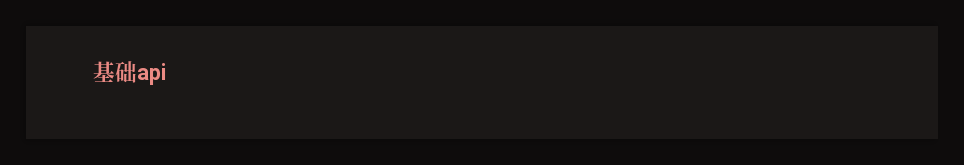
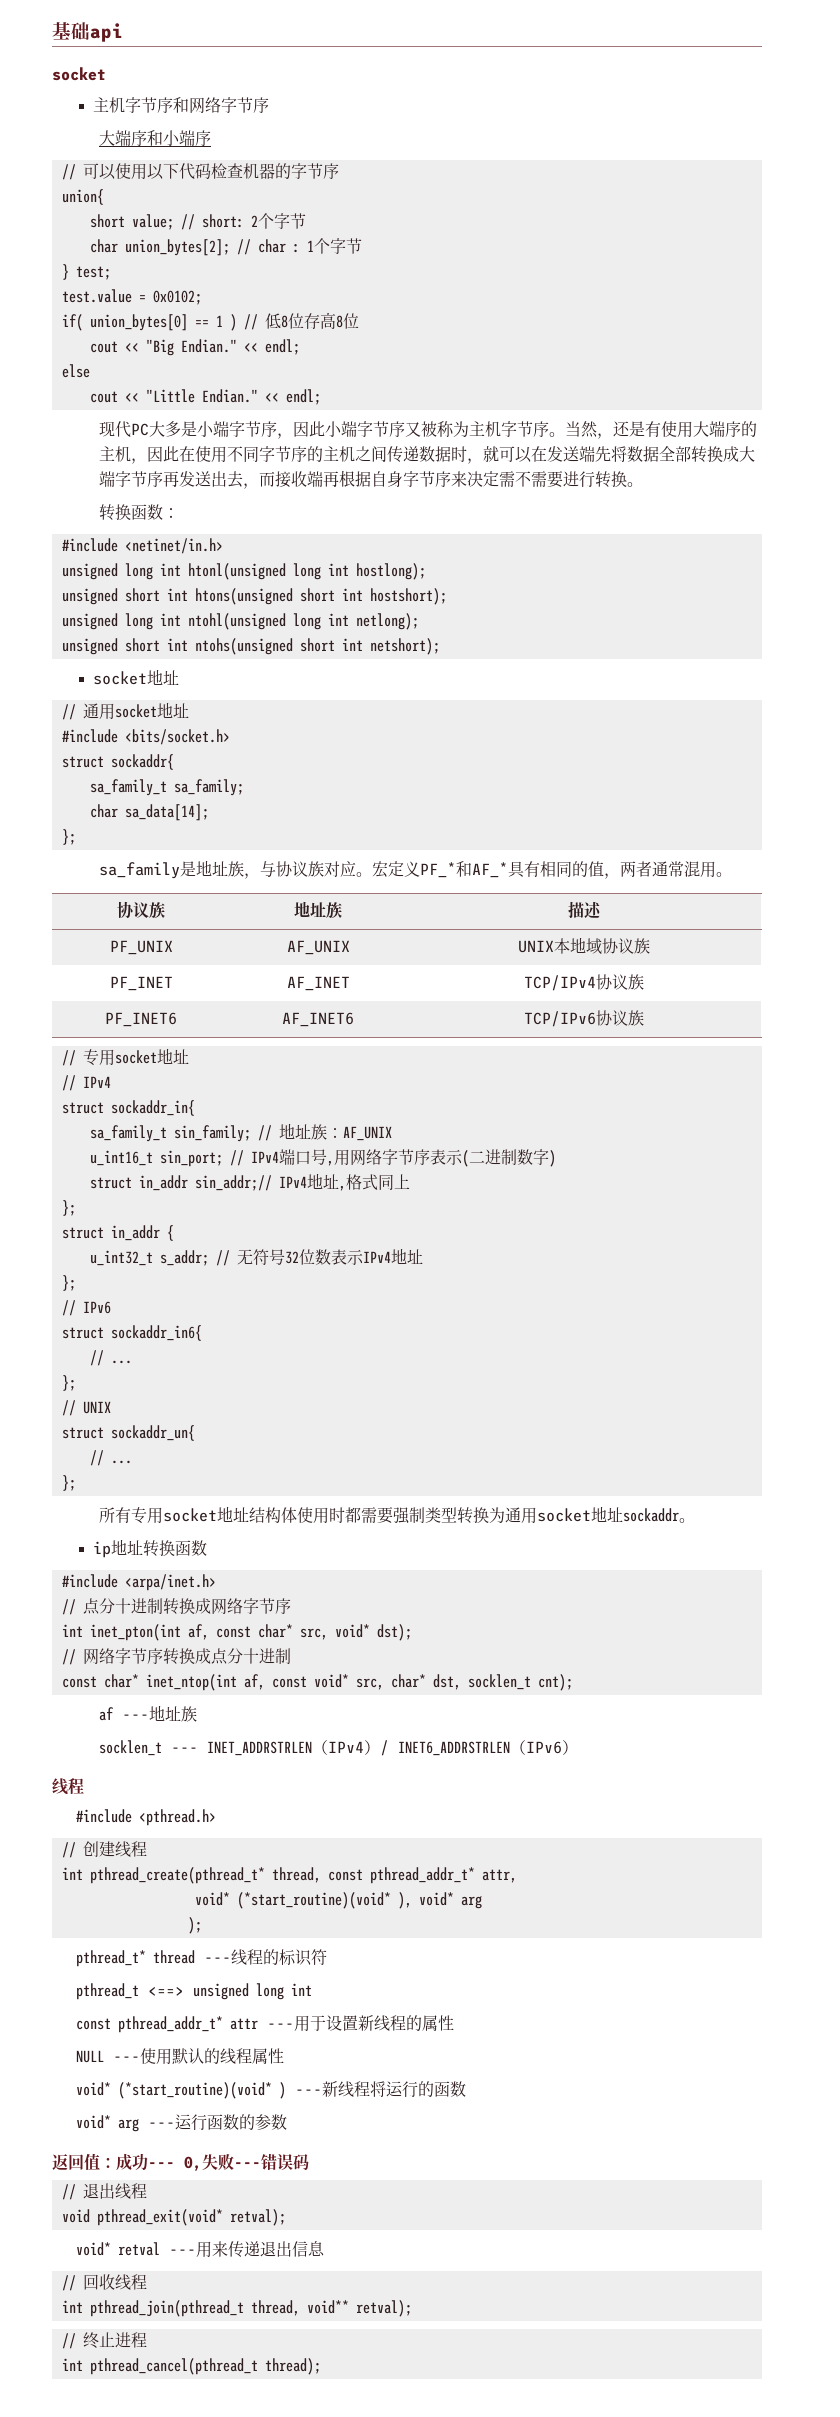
(166, 74) none -> [52,67,106,81] [93,97,270,114] [99,130,212,146] [61,163,339,180] [61,189,104,205] [89,213,306,230] [89,238,362,256] [61,264,111,280] [61,289,202,305] [61,312,359,331] [89,339,300,356] [61,364,90,378] [89,389,321,405] [99,421,758,439] [99,446,756,464] [99,470,644,489] [99,504,180,521] [61,538,223,554] [61,563,426,580] [61,588,447,605] [61,613,419,630] [61,638,440,655] [93,669,180,685] [61,702,189,720] [61,729,230,745] [61,754,174,770] [89,779,244,796] [89,804,209,821] [61,829,76,845] [99,860,733,879] [117,901,165,918] [294,901,342,918] [568,901,601,919] [109,940,173,955] [286,940,350,955] [518,937,650,954] [109,976,173,991] [286,976,350,991] [524,974,644,991] [105,1012,177,1027] [282,1012,354,1027] [524,1010,644,1027] [61,1048,189,1066] [61,1075,111,1091] [61,1100,195,1116] [89,1123,392,1142] [89,1149,556,1167] [89,1173,410,1191] [61,1200,76,1216] [61,1225,174,1241] [89,1248,423,1266] [61,1275,76,1291] [61,1300,111,1316] [61,1325,202,1341] [89,1350,132,1366] [61,1375,76,1391] [61,1400,111,1416] [61,1425,195,1441] [89,1450,132,1466] [61,1475,76,1491] [99,1506,696,1524] [93,1539,208,1558] [61,1574,216,1591] [61,1598,291,1615] [61,1624,412,1641] [61,1648,291,1665] [61,1674,573,1691] [99,1705,198,1722] [99,1740,579,1756] [52,1778,84,1795] [75,1809,216,1826] [61,1841,147,1858] [61,1867,517,1884] [194,1892,482,1909] [187,1917,202,1934] [75,1949,327,1967] [75,1983,312,2000] [75,2015,454,2033] [75,2048,284,2065] [75,2081,466,2099] [75,2114,287,2132] [52,2153,309,2171] [61,2183,147,2200] [61,2209,286,2226] [75,2241,325,2258] [61,2274,147,2291] [61,2300,412,2317] [61,2332,147,2349] [61,2358,321,2375] // socket // 主机字节序和网络字节序 // 大端序和小端序 // // 可以使用以下代码检查机器的字节序 // union{ // short value; // short: 2个字节 // char union_bytes[2]; // char : 1个字节 // } test; // test.value = 0x0102; // if( union_bytes[0] == 1 ) // 低8位存高8位 // cout << "Big Endian." << endl; // else // cout << "Little Endian." << endl; // 现代PC大多是小端字节序，因此小端字节序又被称为主机字节序。当然，还是有使用大端序的主机，因此在使用不同字节序的主机之间传递数据时，就可以在发送端先将数据全部转换成大端字节序再发送出去，而接收端再根据自身字节序来决定需不需要进行转换。 // 转换函数： // #include <netinet/in.h> // unsigned long int htonl(unsigned long int hostlong); // unsigned short int htons(unsigned short int hostshort); // unsigned long int ntohl(unsigned long int netlong); // unsigned short int ntohs(unsigned short int netshort); // socket地址 // // 通用socket地址 // #include <bits/socket.h> // struct sockaddr{ // sa_family_t sa_family; // char sa_data[14]; // }; // sa_family是地址族，与协议族对应。宏定义PF_*和AF_*具有相同的值，两者通常混用。 // 协议族 | 地址族 | 描述 // PF_UNIX | AF_UNIX | UNIX本地域协议族 // PF_INET | AF_INET | TCP/IPv4协议族 // PF_INET6 | AF_INET6 | TCP/IPv6协议族 // // 专用socket地址 // // IPv4 // struct sockaddr_in{ // sa_family_t sin_family; // 地址族：AF_UNIX // u_int16_t sin_port; // IPv4端口号,用网络字节序表示(二进制数字) // struct in_addr sin_addr;// IPv4地址,格式同上 // }; // struct in_addr { // u_int32_t s_addr; // 无符号32位数表示IPv4地址 // }; // // IPv6 // struct sockaddr_in6{ // // ... // }; // // UNIX // struct sockaddr_un{ // // ... // }; // 所有专用socket地址结构体使用时都需要强制类型转换为通用socket地址sockaddr。 // ip地址转换函数 // #include <arpa/inet.h> // // 点分十进制转换成网络字节序 // int inet_pton(int af, const char* src, void* dst); // // 网络字节序转换成点分十进制 // const char* inet_ntop(int af, const void* src, char* dst, socklen_t cnt); // af ---地址族 // socklen_t --- INET_ADDRSTRLEN（IPv4）/ INET6_ADDRSTRLEN（IPv6） // 线程 // #include <pthread.h> // // 创建线程 // int pthread_create(pthread_t* thread, const pthread_addr_t* attr, // void* (*start_routine)(void* ), void* arg // ); // pthread_t* thread ---线程的标识符 // pthread_t <==> unsigned long int // const pthread_addr_t* attr ---用于设置新线程的属性 // NULL ---使用默认的线程属性 // void* (*start_routine)(void* ) ---新线程将运行的函数 // void* arg ---运行函数的参数 // 返回值：成功--- 0,失败---错误码 // // 退出线程 // void pthread_exit(void* retval); // void* retval ---用来传递退出信息 // // 回收线程 // int pthread_join(pthread_t thread, void** retval); // // 终止进程 // int pthread_cancel(pthread_t thread);

